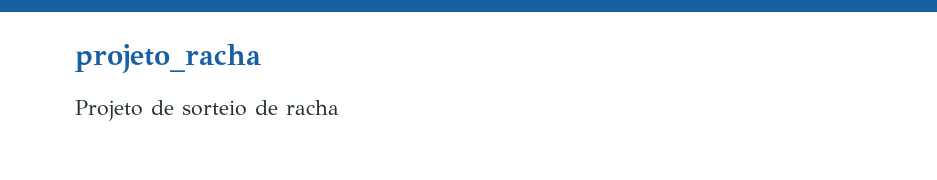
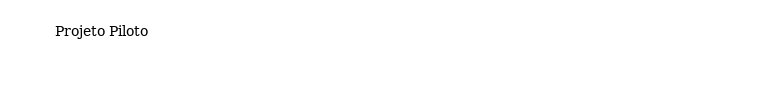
[75,44,261,73] [75,100,339,121] projeto_racha // Projeto de sorteio de racha -> [55,25,148,39] Projeto Piloto

